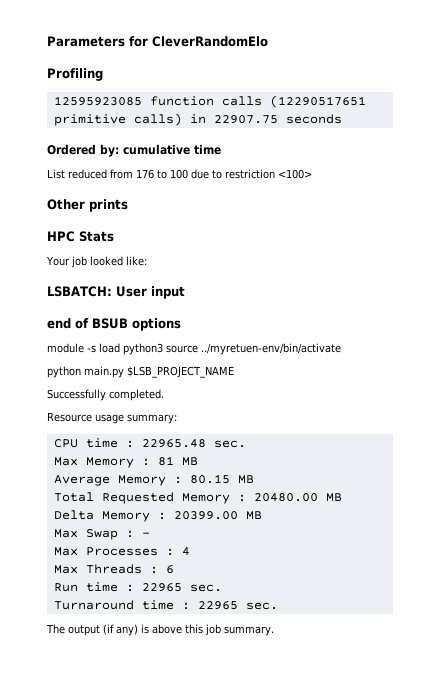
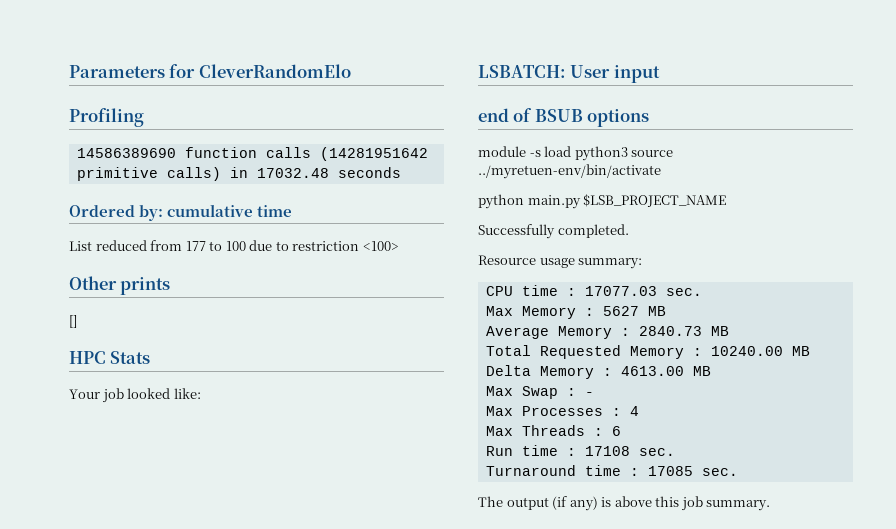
[53,96,142,106] 12595923085 -> [76,148,176,158] 14586389690
[269,95,366,108] (12290517651 -> [319,147,428,161] (14281951642
[213,115,278,124] 22907.75 -> [256,168,329,178] 17032.48
[136,169,154,179] 176 -> [185,241,206,251] 177
(128, 205) none -> [69,315,77,328] // []
[141,439,206,448] 22965.48 -> [584,286,657,296] 17077.03
[157,456,174,466] 81 -> [602,306,639,316] 5627
[189,474,230,484] 80.15 -> [638,326,702,336] 2840.73
[253,493,318,502] 20480.00 -> [710,346,783,356] 10240.00
[173,511,238,520] 20399.00 -> [620,366,684,376] 4613.00
[141,583,182,592] 22965 -> [584,446,630,456] 17108
[197,601,238,610] 22965 -> [647,466,693,476] 17085

